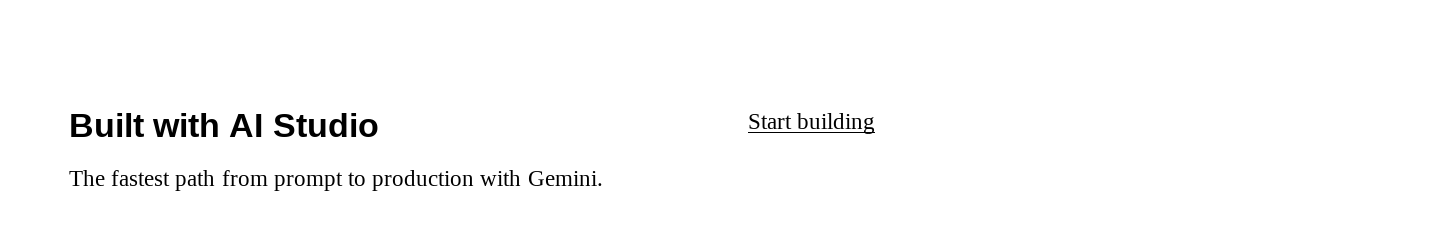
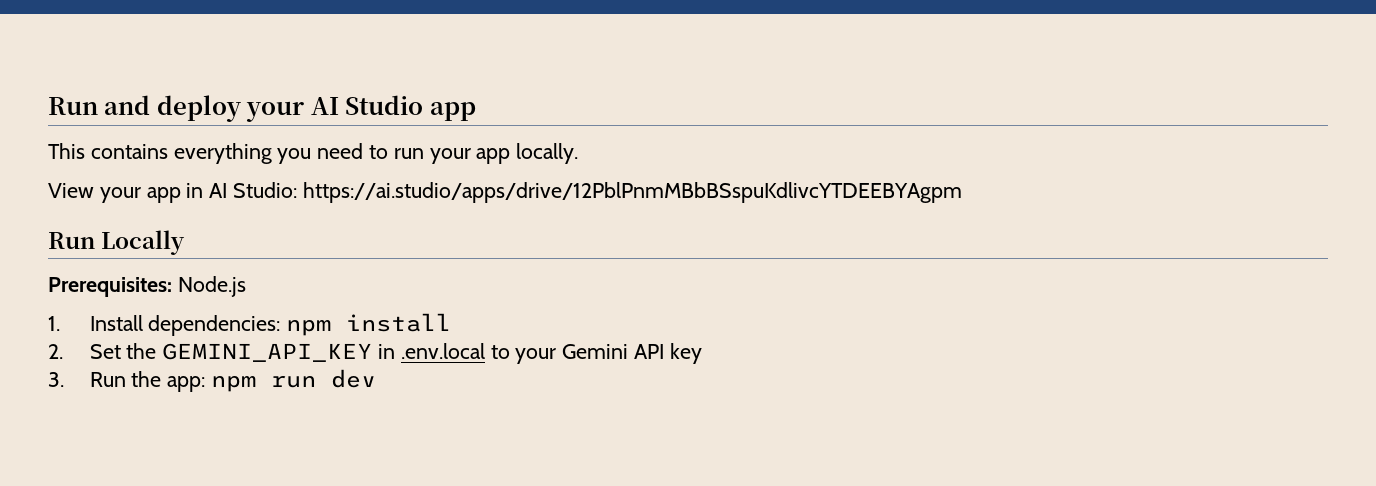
[69,113,379,137] [69,170,603,191] [748,113,876,134] Built with AI Studio // The fastest path from prompt to production with Gemini. // Start building -> [48,95,476,122] [48,143,579,164] [48,182,962,203] [48,230,186,255] [48,276,246,297] [48,313,452,336] [48,343,702,364] [48,369,376,392] Run and deploy your AI Studio app // This contains everything you need to run your app locally. // View your app in AI Studio: https://ai.studio/apps/drive/12PblPnmMBbBSspuKdlivcYTDEEBYAgpm // Run Locally // Prerequisites: Node.js // 1. Install dependencies: npm install // 2. Set the GEMINI_API_KEY in .env.local to your Gemini API key // 3. Run the app: npm run dev

